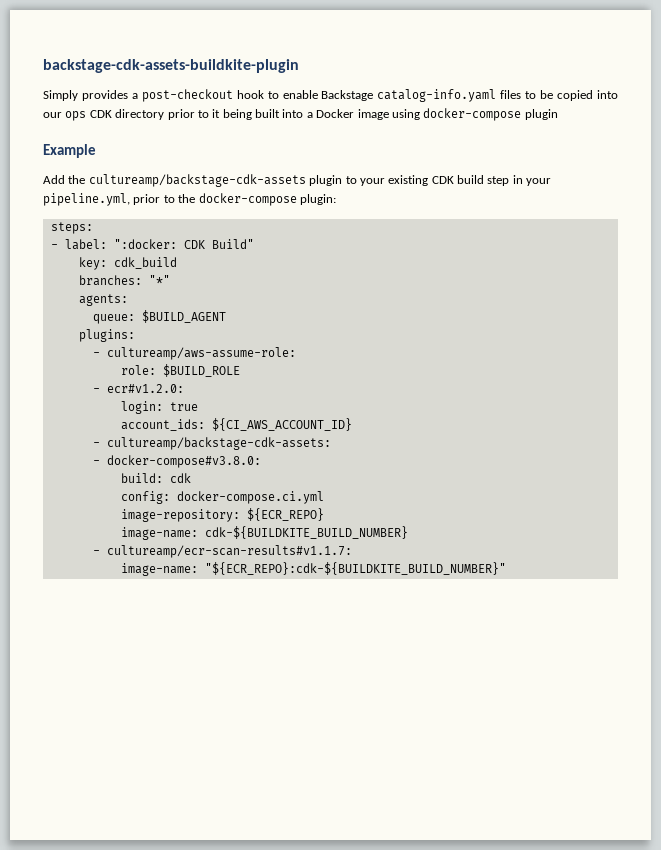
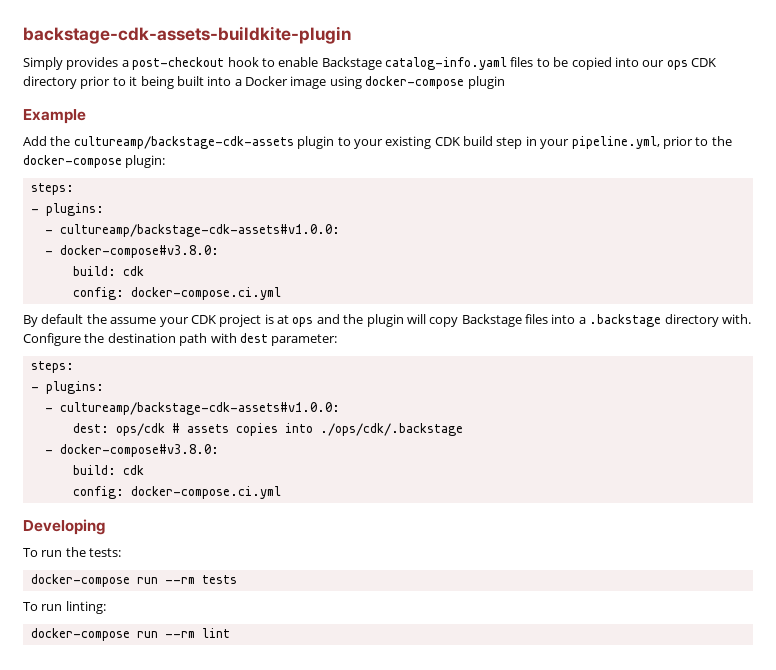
[64,239,254,250] [78,257,177,270] [78,275,170,286] [78,294,128,306] [92,310,226,324] [78,329,135,342] [92,347,296,360] [120,364,240,377] [92,384,184,393] [120,401,198,414] [120,418,352,431] [92,437,331,450] [92,455,261,468] [120,473,191,483] [120,491,324,504] [120,508,324,522] [120,526,408,540] [92,545,352,558] [120,562,506,576] label: ":docker: CDK Build" // key: cdk_build // branches: "*" // agents: // queue: $BUILD_AGENT // plugins: // - cultureamp/aws-assume-role: // role: $BUILD_ROLE // - ecr#v1.2.0: // login: true // account_ids: ${CI_AWS_ACCOUNT_ID} // - cultureamp/backstage-cdk-assets: // - docker-compose#v3.8.0: // build: cdk // config: docker-compose.ci.yml // image-repository: ${ECR_REPO} // image-name: cdk-${BUILDKITE_BUILD_NUMBER} // - cultureamp/ecr-scan-results#v1.1.7: // image-name: "${ECR_REPO}:cdk-${BUILDKITE_BUILD_NUMBER}" -> [45,203,104,216] [44,224,340,237] [44,245,219,258] [72,266,144,276] [72,287,281,300] [23,314,751,327] [23,333,338,346] [30,361,74,373] [30,381,104,394] [44,402,340,415] [72,423,463,436] [44,444,219,457] [72,465,144,475] [72,486,281,499] [23,519,105,535] [23,547,122,557] [30,574,237,587] [23,601,106,614] [30,628,230,641] plugins: // - cultureamp/backstage-cdk-assets#v1.0.0: // - docker-compose#v3.8.0: // build: cdk // config: docker-compose.ci.yml // By default the assume your CDK project is at ops and the plugin will copy Backstage files into a .backstage directory with. Configure the destination path with dest parameter: // steps: // - plugins: // - cultureamp/backstage-cdk-assets#v1.0.0: // dest: ops/cdk # assets copies into ./ops/cdk/.backstage // - docker-compose#v3.8.0: // build: cdk // config: docker-compose.ci.yml // Developing // To run the tests: // docker-compose run --rm tests // To run linting: // docker-compose run --rm lint

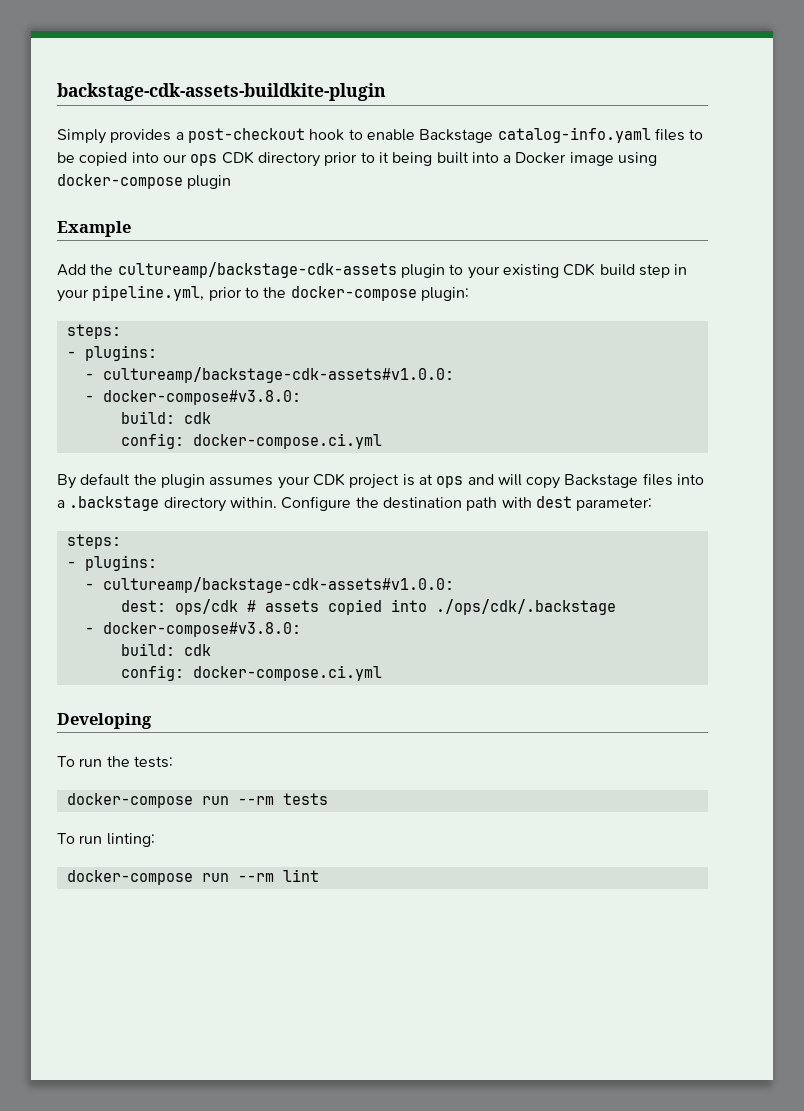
[110,317,157,324] assume -> [160,474,274,488] plugin assumes
[343,314,404,327] the plugin -> (494, 479) none
[721,314,751,324] with. -> [229,497,277,508] within.
[235,423,278,436] copies -> [327,599,382,615] copied

